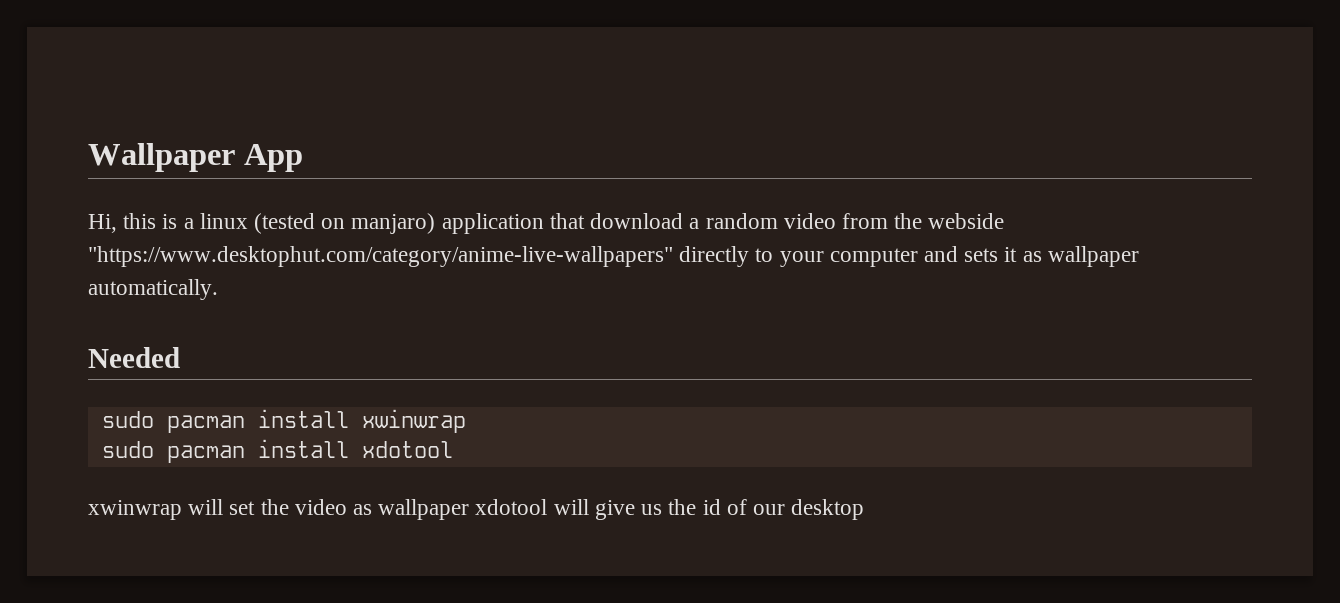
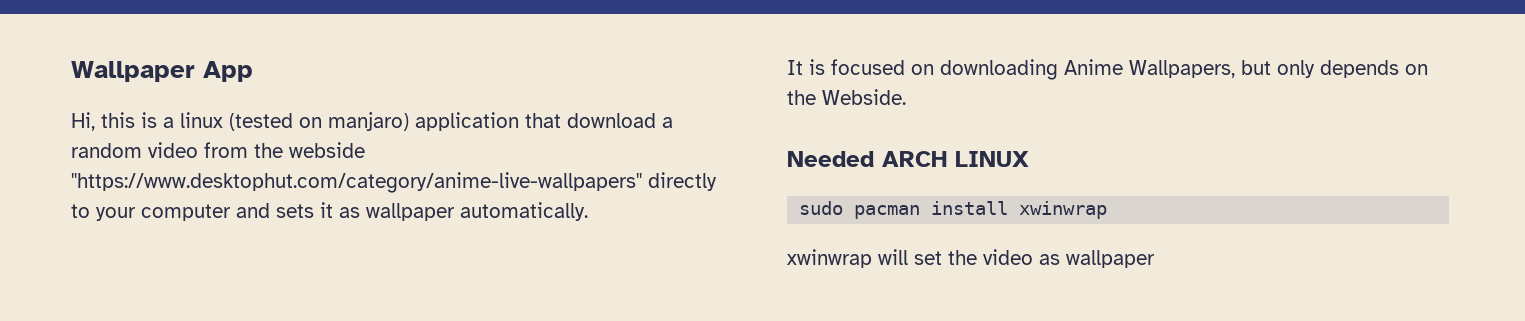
(218, 289) none -> [787,59,1428,80] [787,89,906,105] // It is focused on downloading Anime Wallpapers, but only depends on the Webside.
(180, 357) none -> [882,151,1029,167] ARCH LINUX
[101,439,453,463] // sudo pacman install xdotool -> (1108, 210) none
[475,499,865,520] xdotool will give us the id of our desktop -> (1155, 259) none

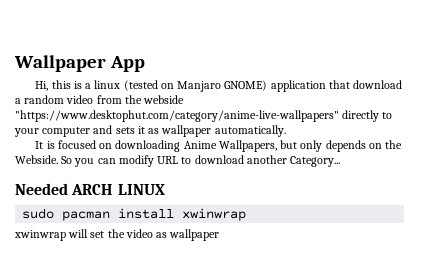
[328,112,409,131] manjaro) -> [177,80,268,92] Manjaro GNOME)
(906, 97) none -> [61,155,341,167] So you can modify URL to download another Category...

